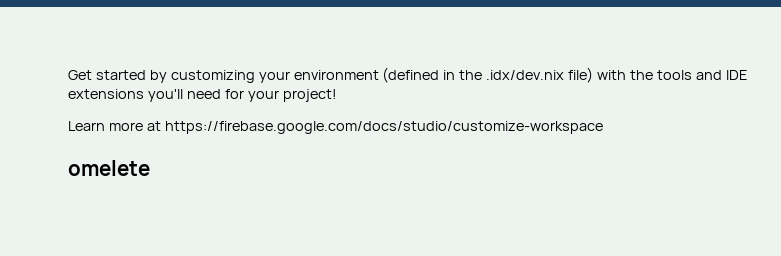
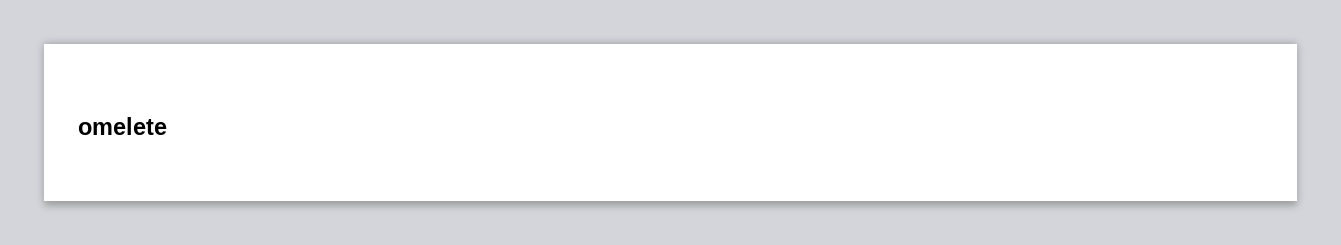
[68,67,747,83] [68,89,337,102] [68,121,603,134] Get started by customizing your environment (defined in the .idx/dev.nix file) with the tools and IDE extensions you'll need for your project! // Learn more at https://firebase.google.com/docs/studio/customize-workspace // -> (78, 126) none

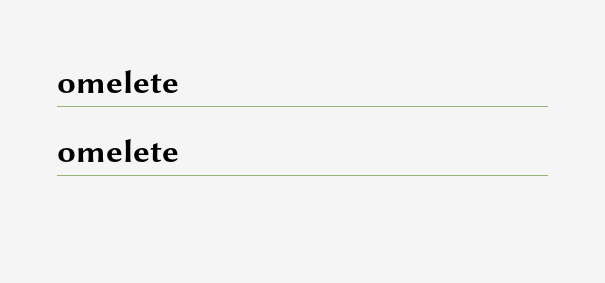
[78,117,167,135] omelete -> [57,70,179,93] [57,139,179,162] omelete // omelete

